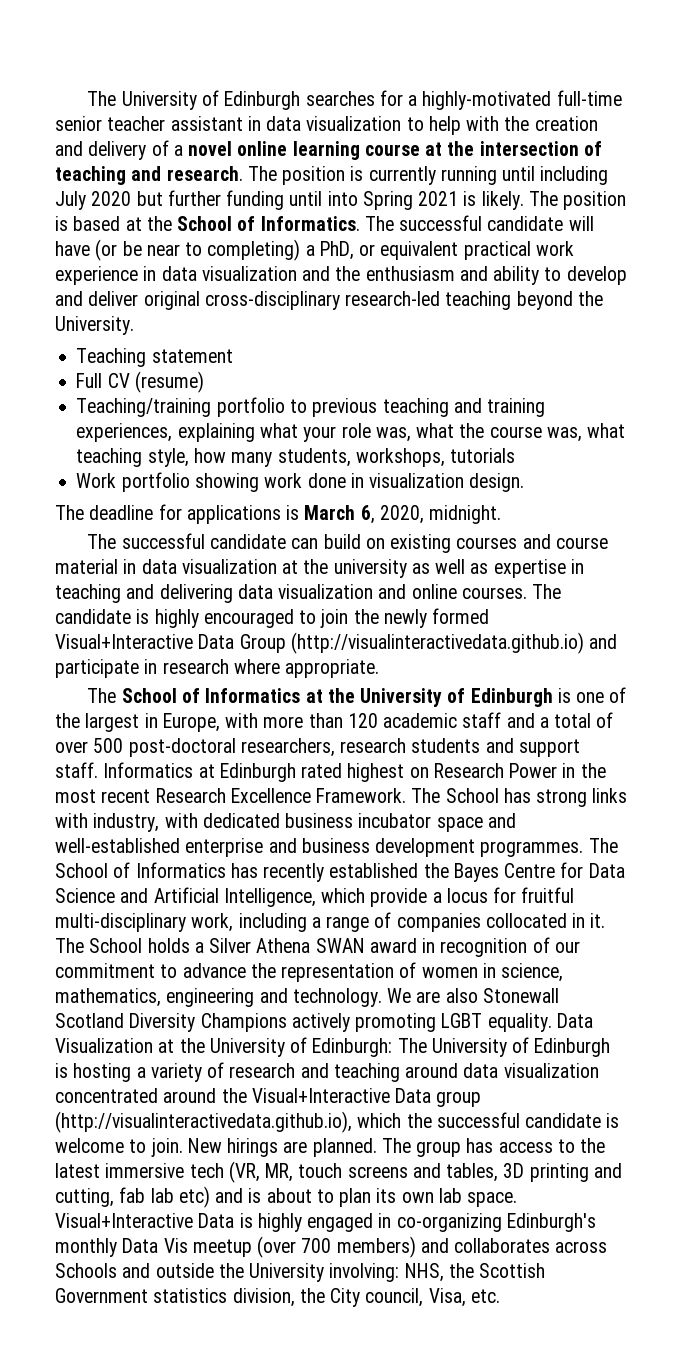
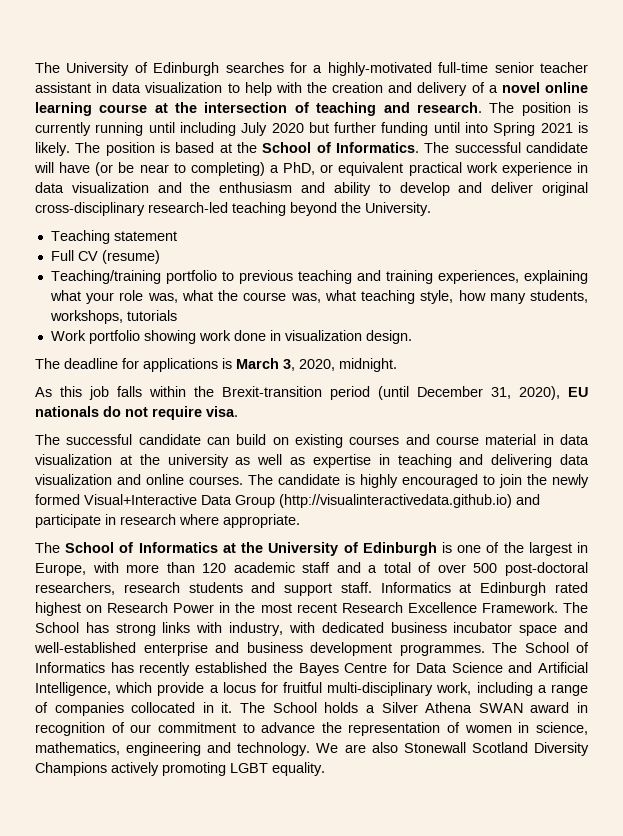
[360,505,375,524] 6, -> [283,359,295,371] 3,
(502, 514) none -> [35,386,588,400] [35,406,238,420] // As this job falls within the Brexit-transition period (until December 31, 2020), EU nationals do not require visa.
[556,1013,593,1028] [55,1037,611,1057] [55,1062,599,1082] [55,1088,482,1107] [55,1111,620,1133] [55,1138,606,1157] [55,1161,622,1183] [55,1186,518,1208] [55,1213,596,1232] [55,1236,608,1258] [55,1263,546,1282] [55,1288,500,1307] Data Visualization at the University of Edinburgh: The University of Edinburgh is hosting a variety of research and teaching around data visualization concentrated around the Visual+Interactive Data group (http://visualinteractivedata.github.io), which the successful candidate is welcome to join. New hirings are planned. The group has access to the latest immersive tech (VR, MR, touch screens and tables, 3D printing and cutting, fab lab etc) and is about to plan its own lab space. Visual+Interactive Data is highly engaged in co-organizing Edinburgh's monthly Data Vis meetup (over 700 members) and collaborates across Schools and outside the University involving: NHS, the Scottish Government statistics division, the City council, Visa, etc. -> (325, 769) none

